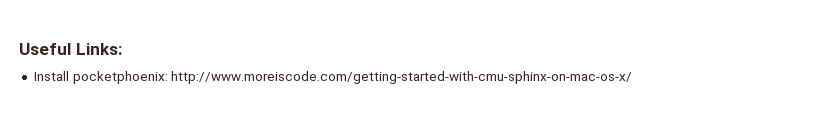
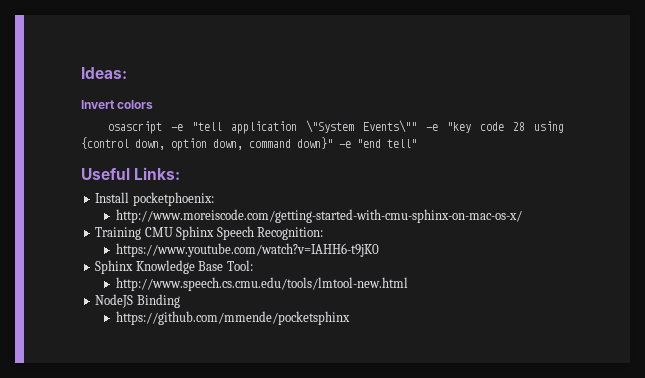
(19, 49) none -> [81,67,127,79] [81,100,154,109] [108,120,564,134] [81,137,417,151] Ideas: // Invert colors // osascript -e "tell application \"System Events\"" -e "key code 28 using {control down, option down, command down}" -e "end tell" //
(168, 77) none -> (214, 199) //
(633, 77) none -> [95,226,324,240] [116,243,380,257] [95,260,253,274] [116,277,409,291] [95,294,180,308] [116,311,351,325] // Training CMU Sphinx Speech Recognition: // https://www.youtube.com/watch?v=IAHH6-t9jK0 // Sphinx Knowledge Base Tool: // http://www.speech.cs.cmu.edu/tools/lmtool-new.html // NodeJS Binding // https://github.com/mmende/pocketsphinx

